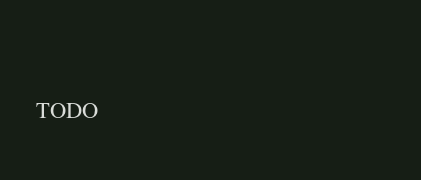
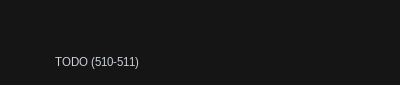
(98, 110) none -> [91,57,140,69] (510-511)

